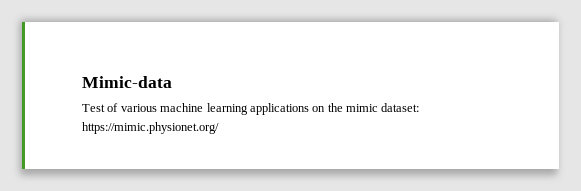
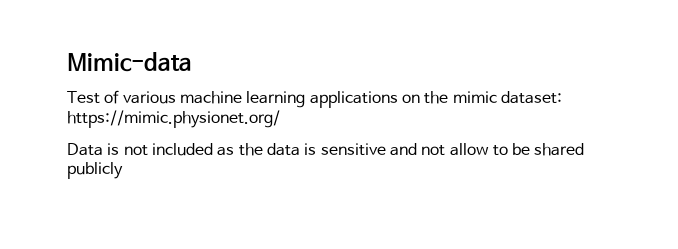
(219, 128) none -> [67,143,585,156] [67,162,123,179] // Data is not included as the data is sensitive and not allow to be shared publicly

